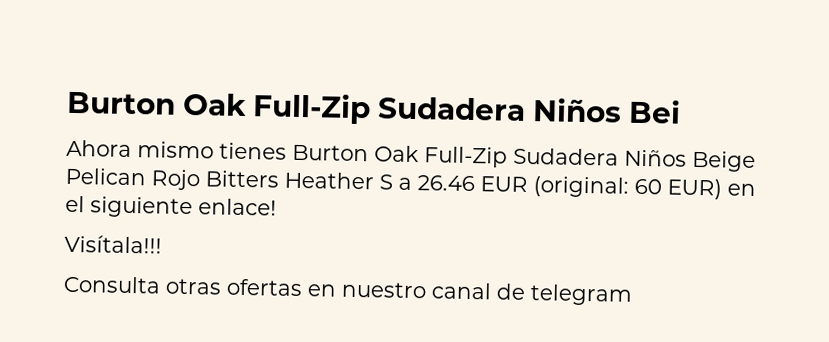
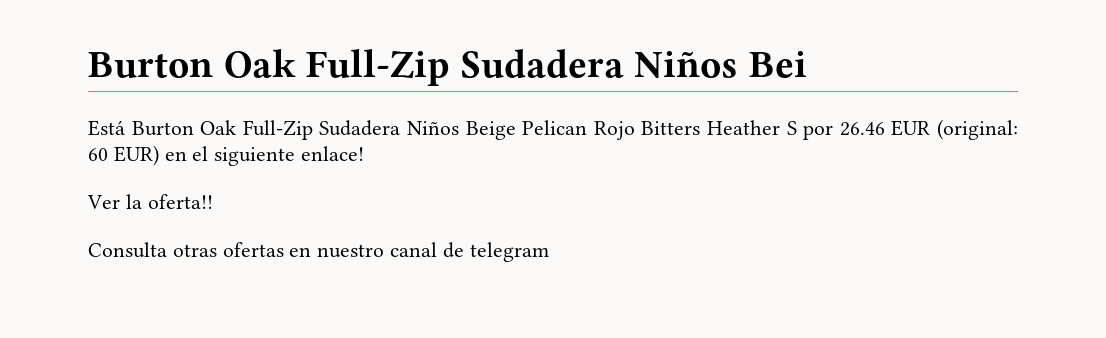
[66,139,287,160] Ahora mismo tienes -> [88,120,125,136] Está
[398,177,412,190] a -> [803,125,834,140] por
[64,234,162,254] Visítala!!! -> [87,194,213,209] Ver la oferta!!

